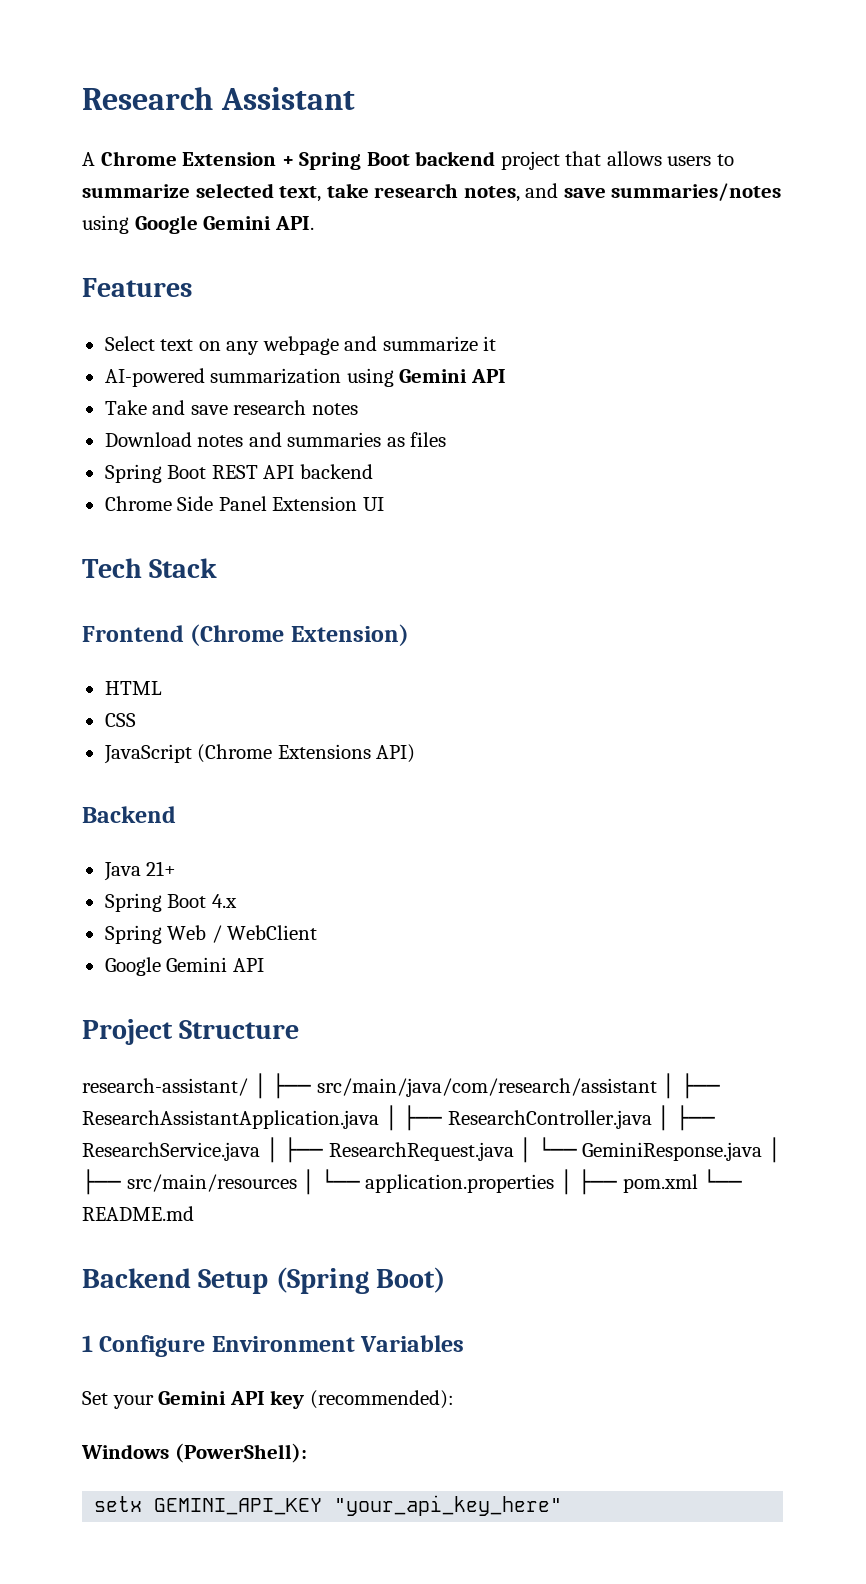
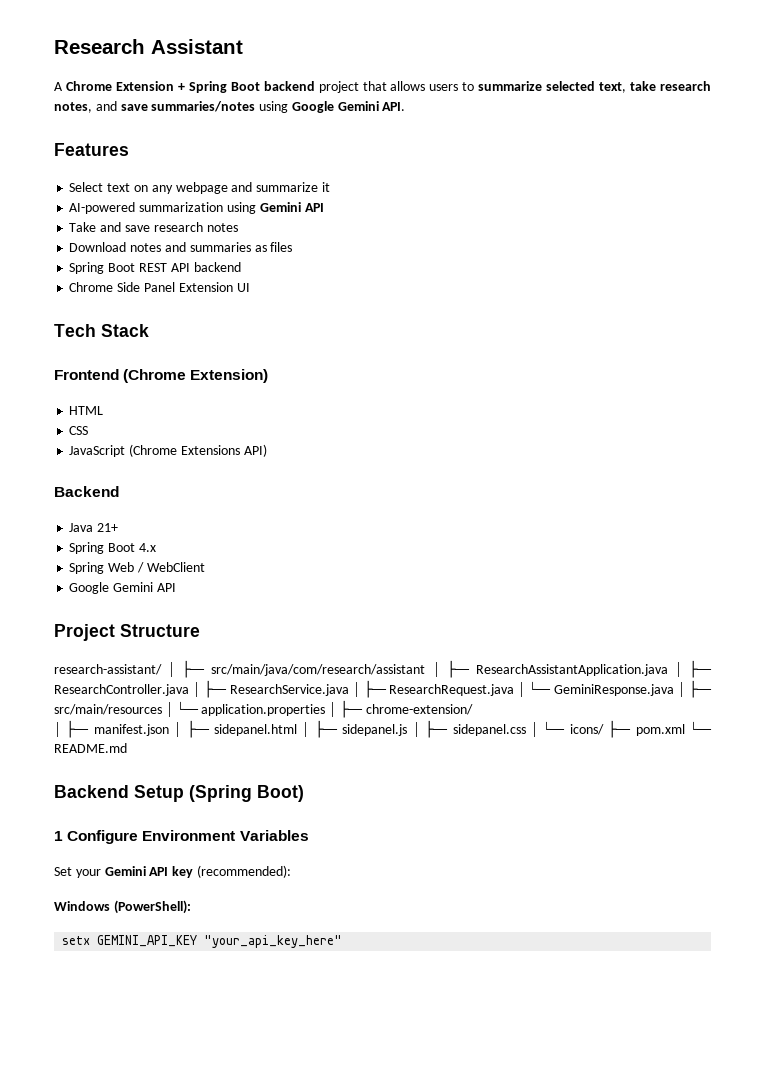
(618, 1182) none -> [365,704,473,715] [54,720,632,738] chrome-extension/ // │ ├── manifest.json │ ├── sidepanel.html │ ├── sidepanel.js │ ├── sidepanel.css │ └── icons/ ├──

